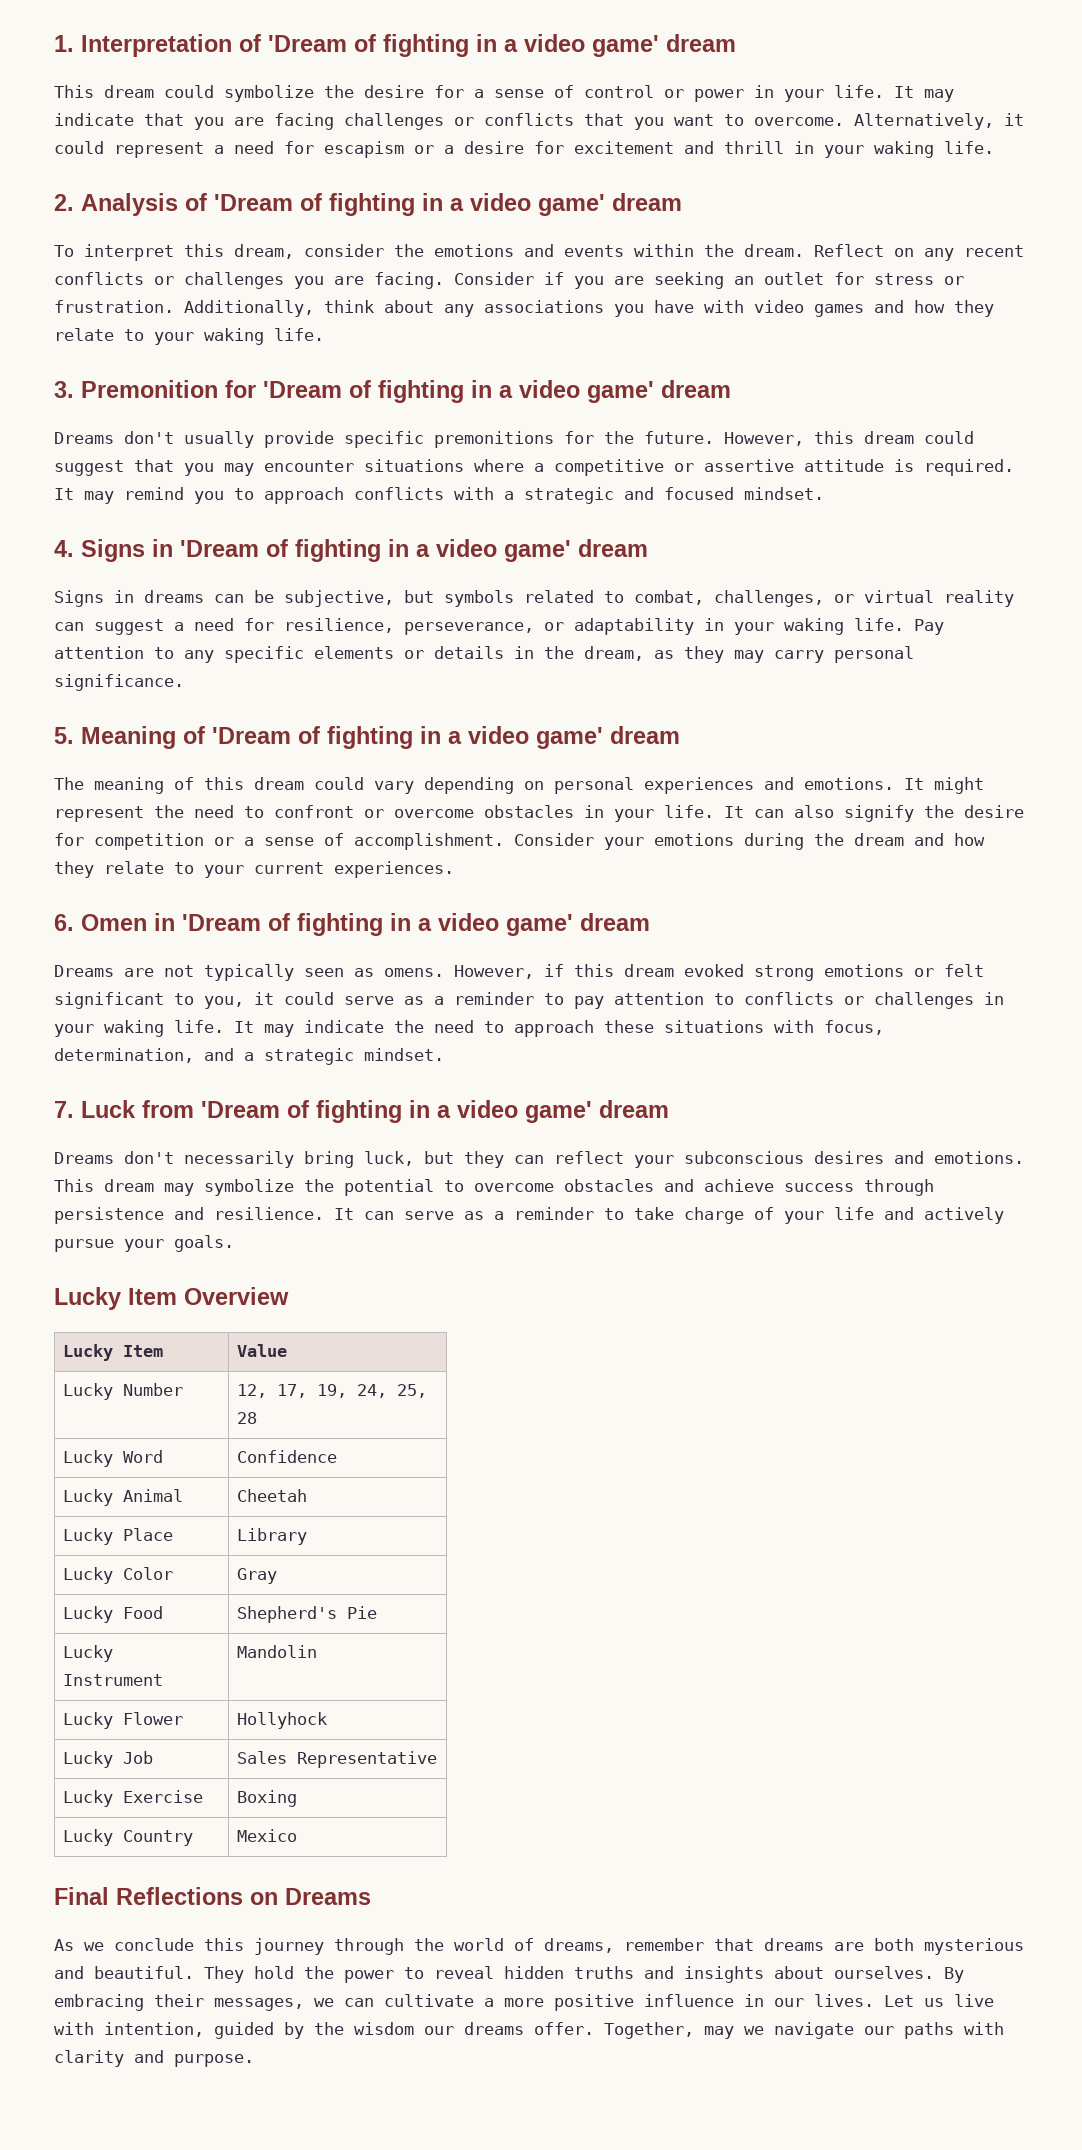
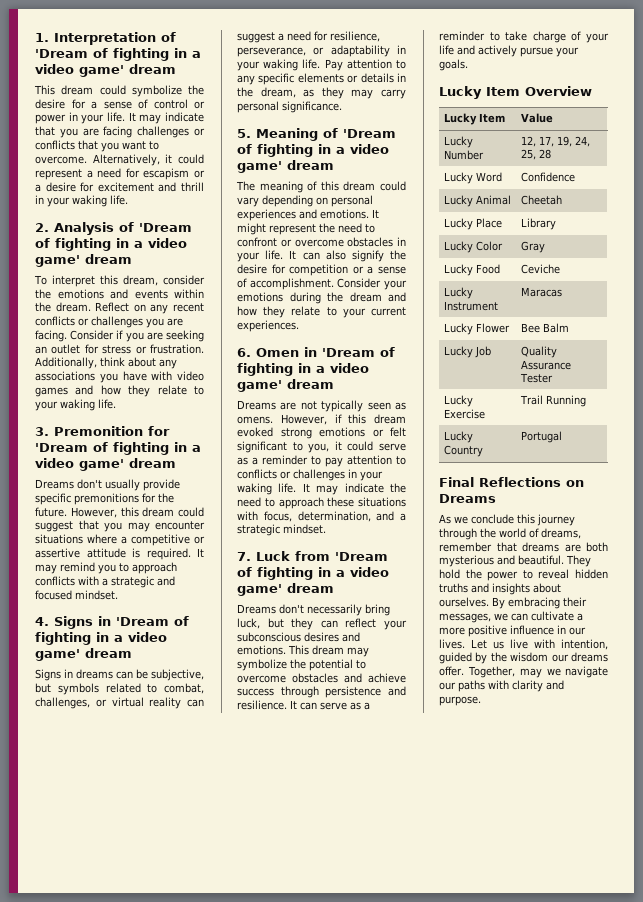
[236,1606,377,1623] Shepherd's Pie -> [521,264,561,274] Ceviche
[236,1645,317,1658] Mandolin -> [521,287,563,297] Maracas
[236,1712,327,1729] Hollyhock -> [521,323,570,333] Bee Balm
[236,1751,437,1768] Sales Representative -> [521,346,558,358] [521,360,572,370] [520,373,554,383] Quality Assurance Tester
[236,1790,297,1807] Boxing -> [520,395,587,407] Trail Running
[236,1829,297,1842] Mexico -> [521,431,563,443] Portugal

